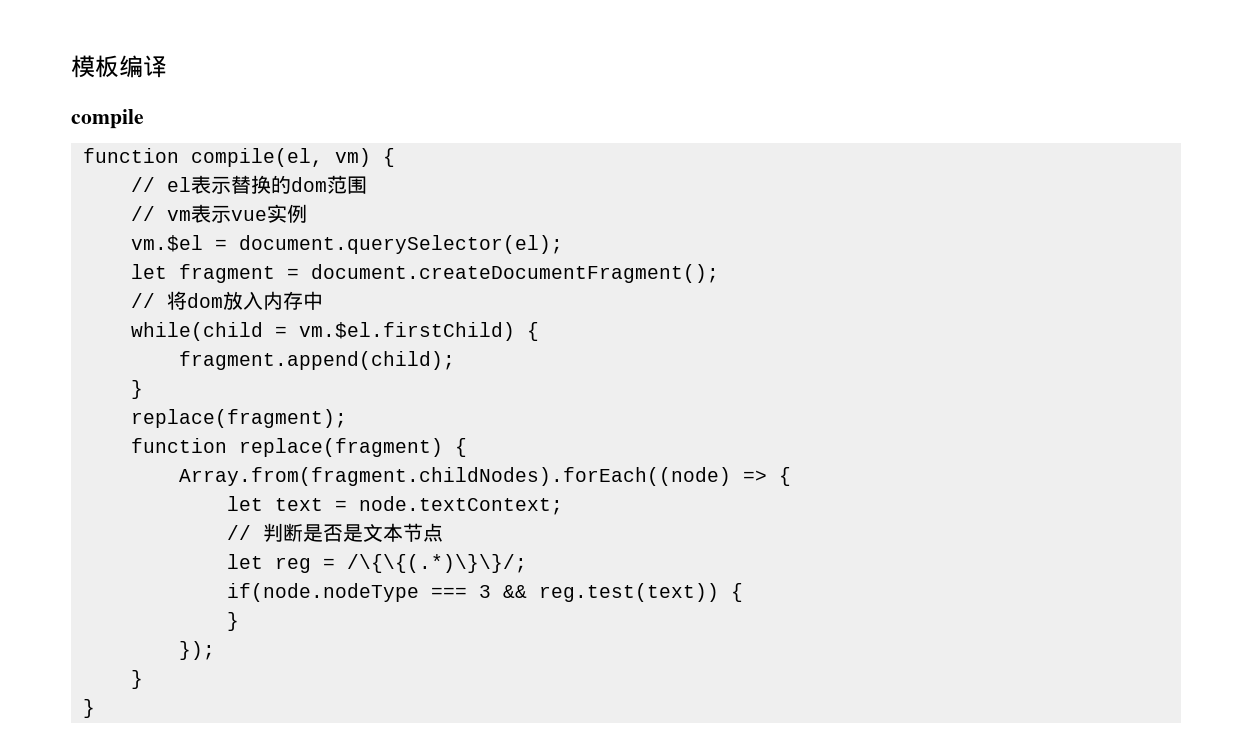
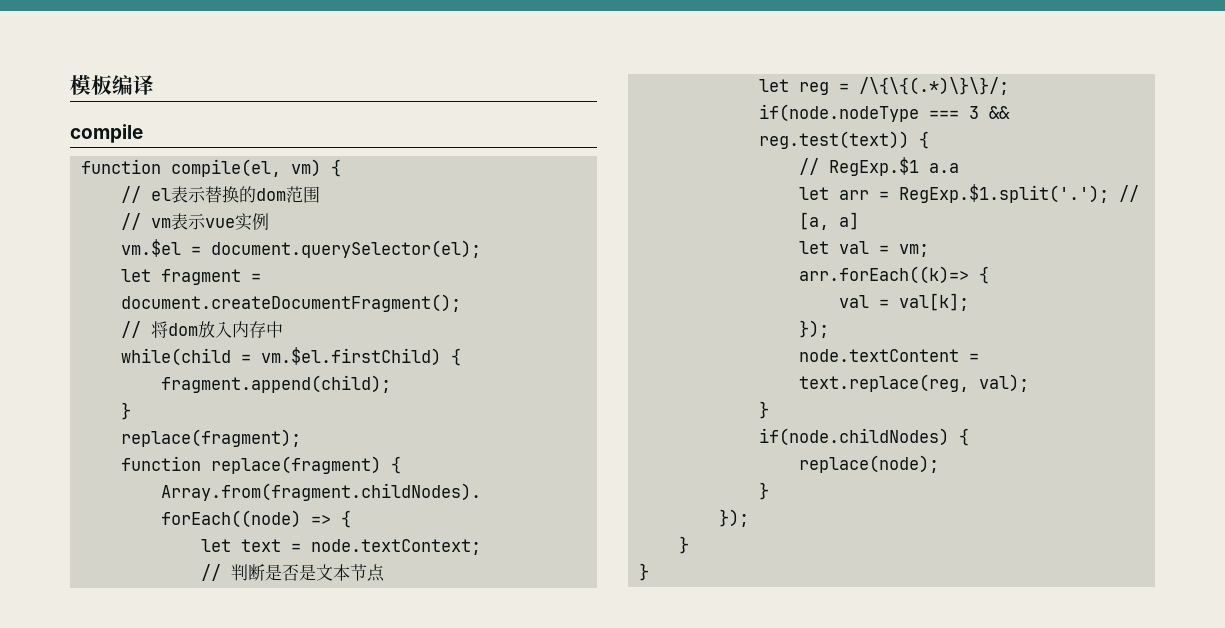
(743, 592) none -> [798,157,959,176] [798,184,1139,203] [798,212,859,230] [798,241,929,257] [798,266,989,284] [838,293,969,311] [798,320,829,338] [798,349,979,362] [798,374,1029,392] [758,401,769,419] [758,428,969,446] [798,455,939,473] // // RegExp.$1 a.a // let arr = RegExp.$1.split('.'); // [a, a] // let val = vm; // arr.forEach((k)=> { // val = val[k]; // }); // node.textContent = text.replace(reg, val); // } // if(node.childNodes) { // replace(node);

